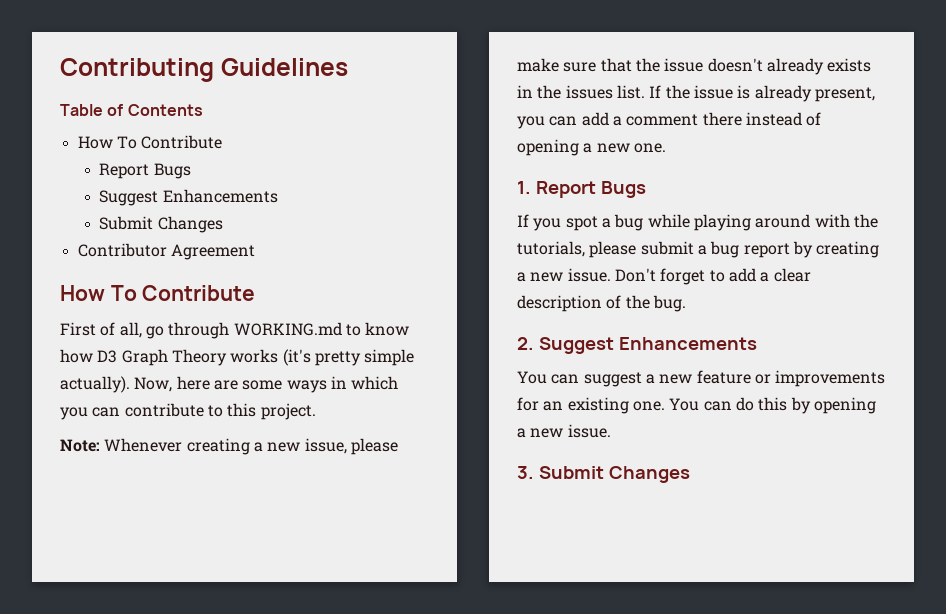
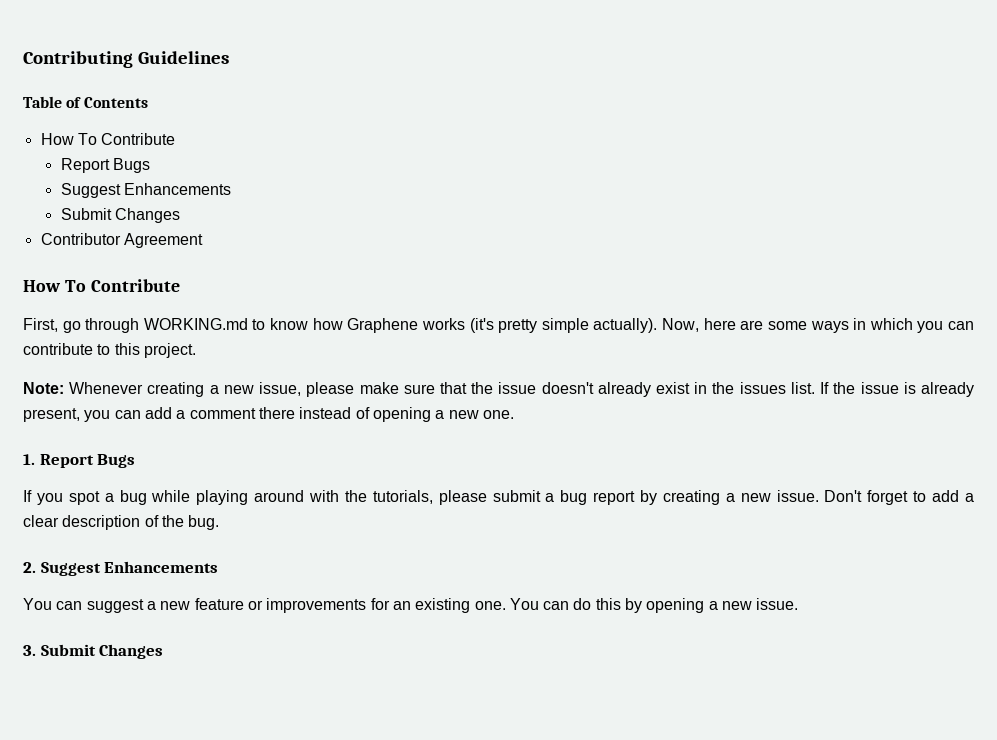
[60,322,142,338] First of all, -> [23,318,58,332] First,
[97,349,227,366] D3 Graph Theory -> [347,318,419,333] Graphene
[827,58,872,72] exists -> [656,382,691,394] exist

